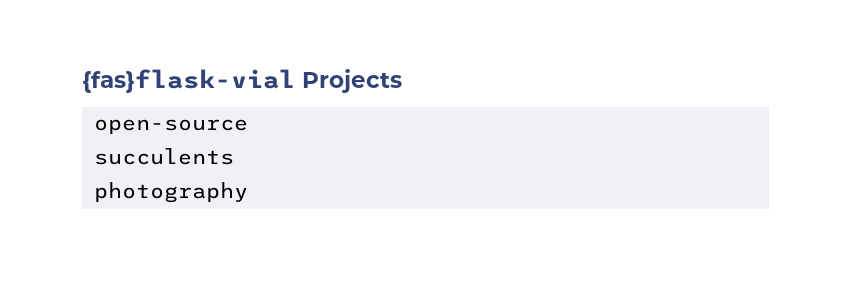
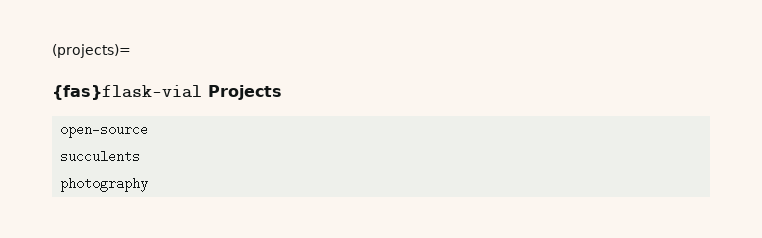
(82, 81) none -> [52,44,131,58] (projects)= //

